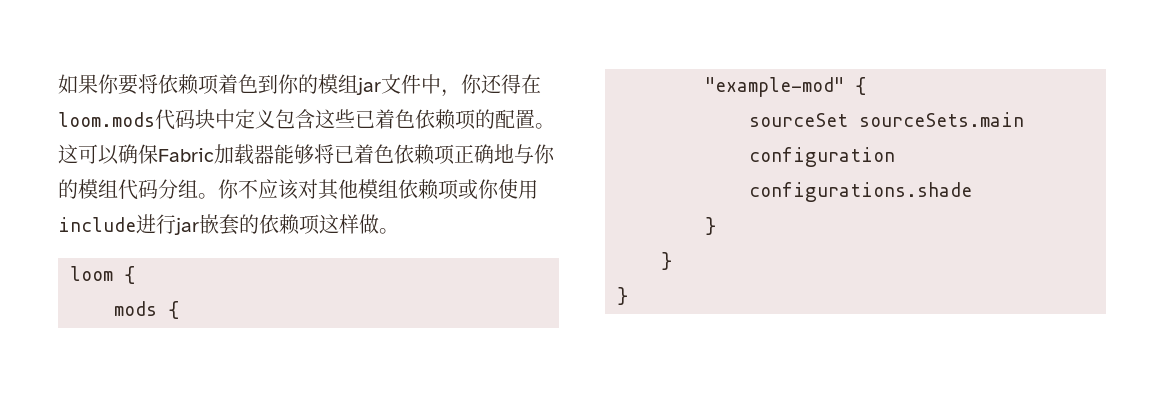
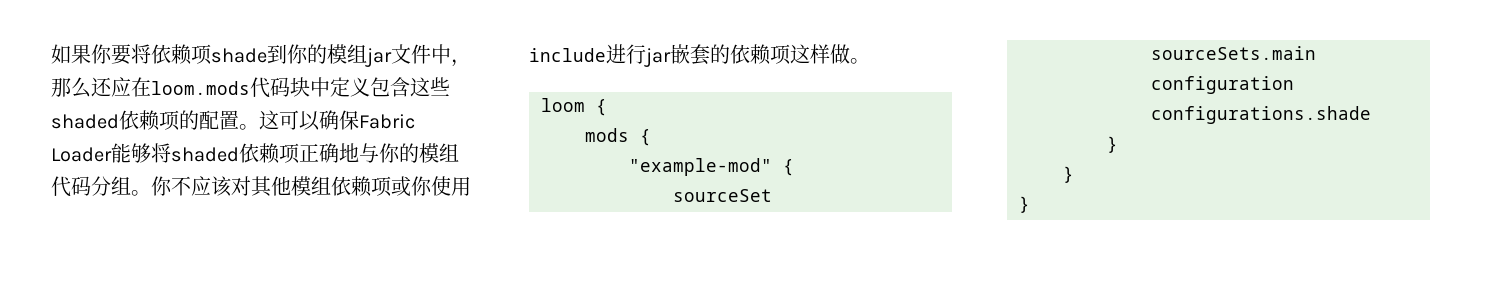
[218,74,258,94] 着色 -> [211,48,267,63] shade
[461,74,521,94] 你还得 -> [51,77,131,98] 那么还应
[355,109,415,129] 已着色 -> [51,114,119,129] shaded
[214,144,394,165] 加载器能够将已着色 -> [51,143,239,163] Loader能够将shaded

